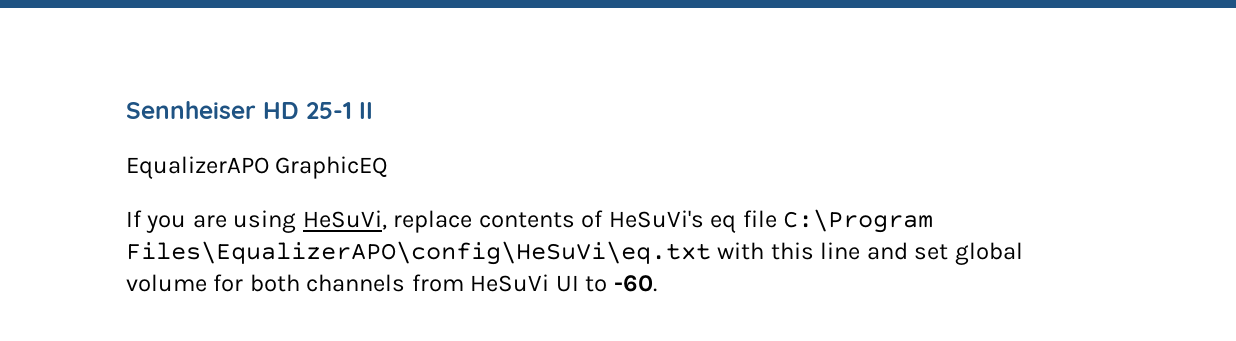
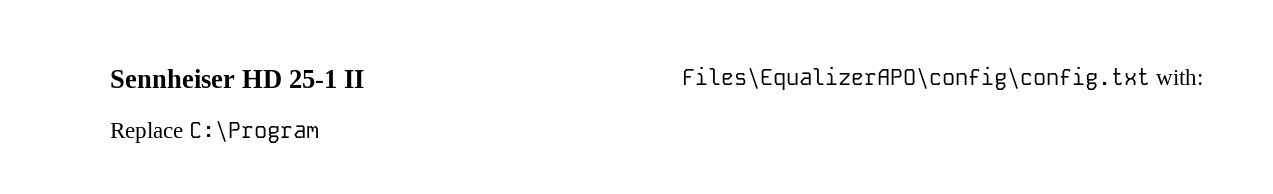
[126,156,389,179] [126,209,934,233] [126,241,1023,265] [126,274,657,292] EqualizerAPO GraphicEQ // If you are using HeSuVi, replace contents of HeSuVi's eq file C:\Program Files\EqualizerAPO\config\HeSuVi\eq.txt with this line and set global volume for both channels from HeSuVi UI to -60. -> [110,120,320,143] [682,66,1204,90] Replace C:\Program Files\EqualizerAPO\config\config.txt with:

